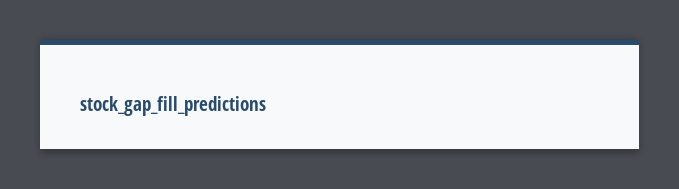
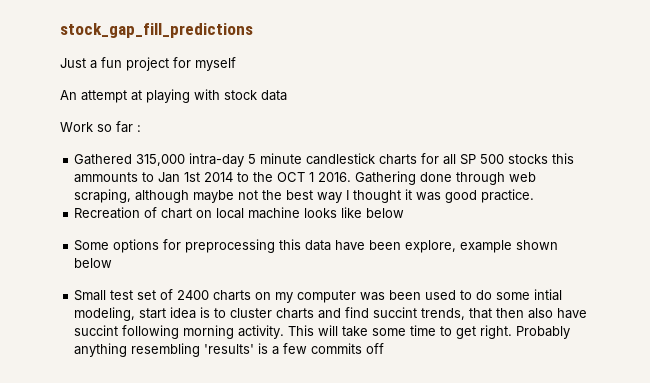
(266, 106) none -> [60,57,236,71] [60,89,287,103] [60,121,141,133] [74,153,575,167] [74,171,537,185] [74,189,535,203] [74,207,405,219] [74,239,559,253] [74,258,113,268] [74,289,563,303] [74,307,588,321] [74,325,571,339] [74,343,385,357] // Just a fun project for myself // An attempt at playing with stock data // Work so far : // Gathered 315,000 intra-day 5 minute candlestick charts for all SP 500 stocks this ammounts to Jan 1st 2014 to the OCT 1 2016. Gathering done through web scraping, although maybe not the best way I thought it was good practice. // Recreation of chart on local machine looks like below // Some options for preprocessing this data have been explore, example shown below // Small test set of 2400 charts on my computer was been used to do some intial modeling, start idea is to cluster charts and find succint trends, that then also have succint following morning activity. This will take some time to get right. Probably anything resembling 'results' is a few commits off

